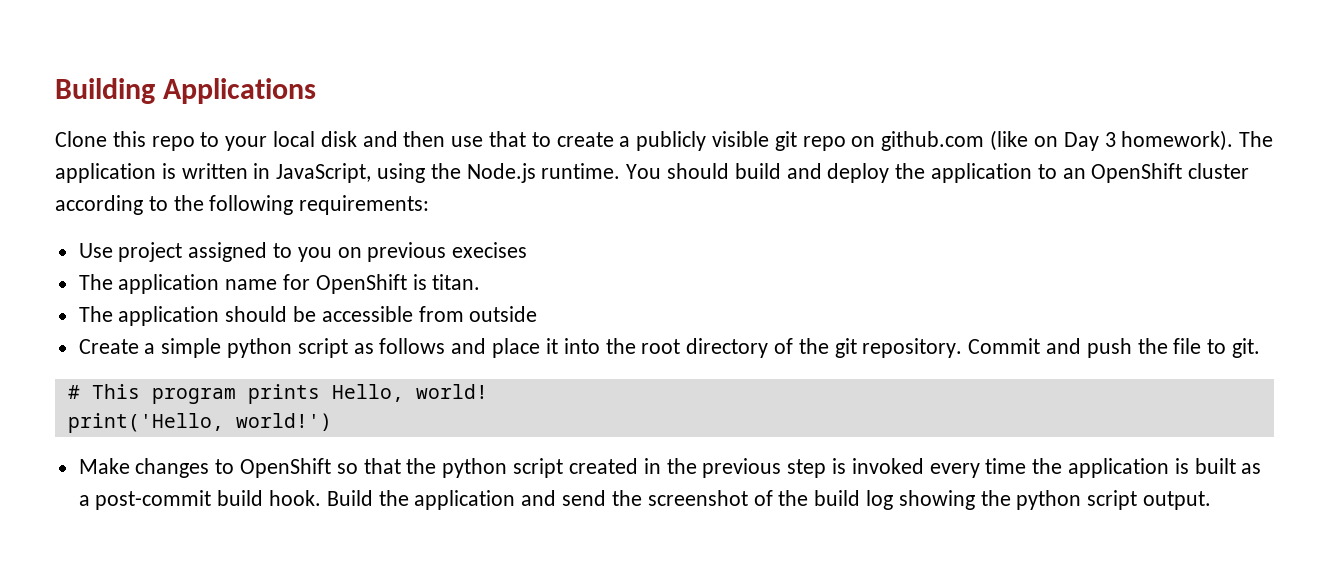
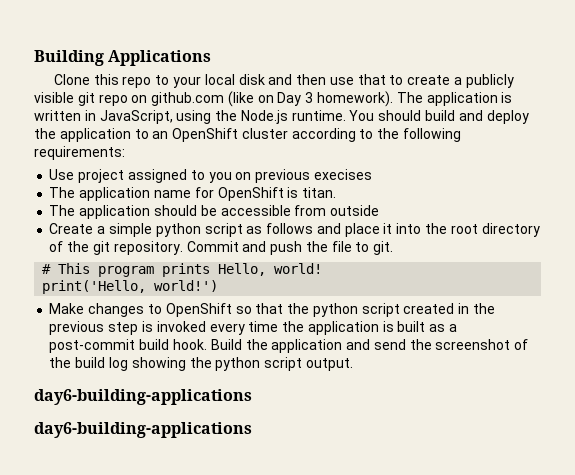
(1211, 500) none -> [34,389,252,405] [34,422,252,438] // day6-building-applications // day6-building-applications

